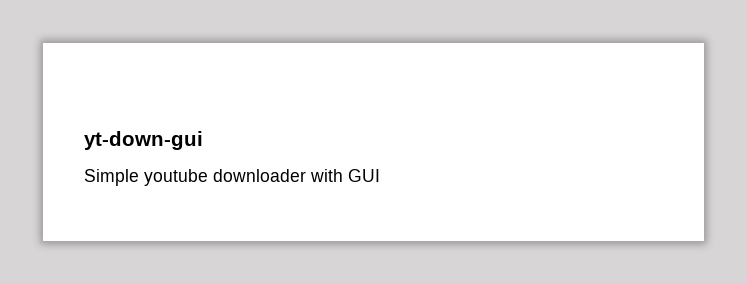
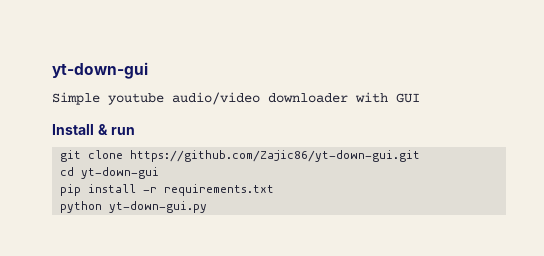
(208, 177) none -> [172,92,260,105] audio/video
(380, 175) none -> [52,124,135,135] [60,150,421,162] [60,167,160,179] [60,184,275,196] [60,201,208,213] // Install & run // git clone https://github.com/Zajic86/yt-down-gui.git // cd yt-down-gui // pip install -r requirements.txt // python yt-down-gui.py

